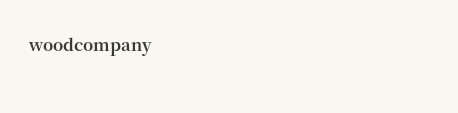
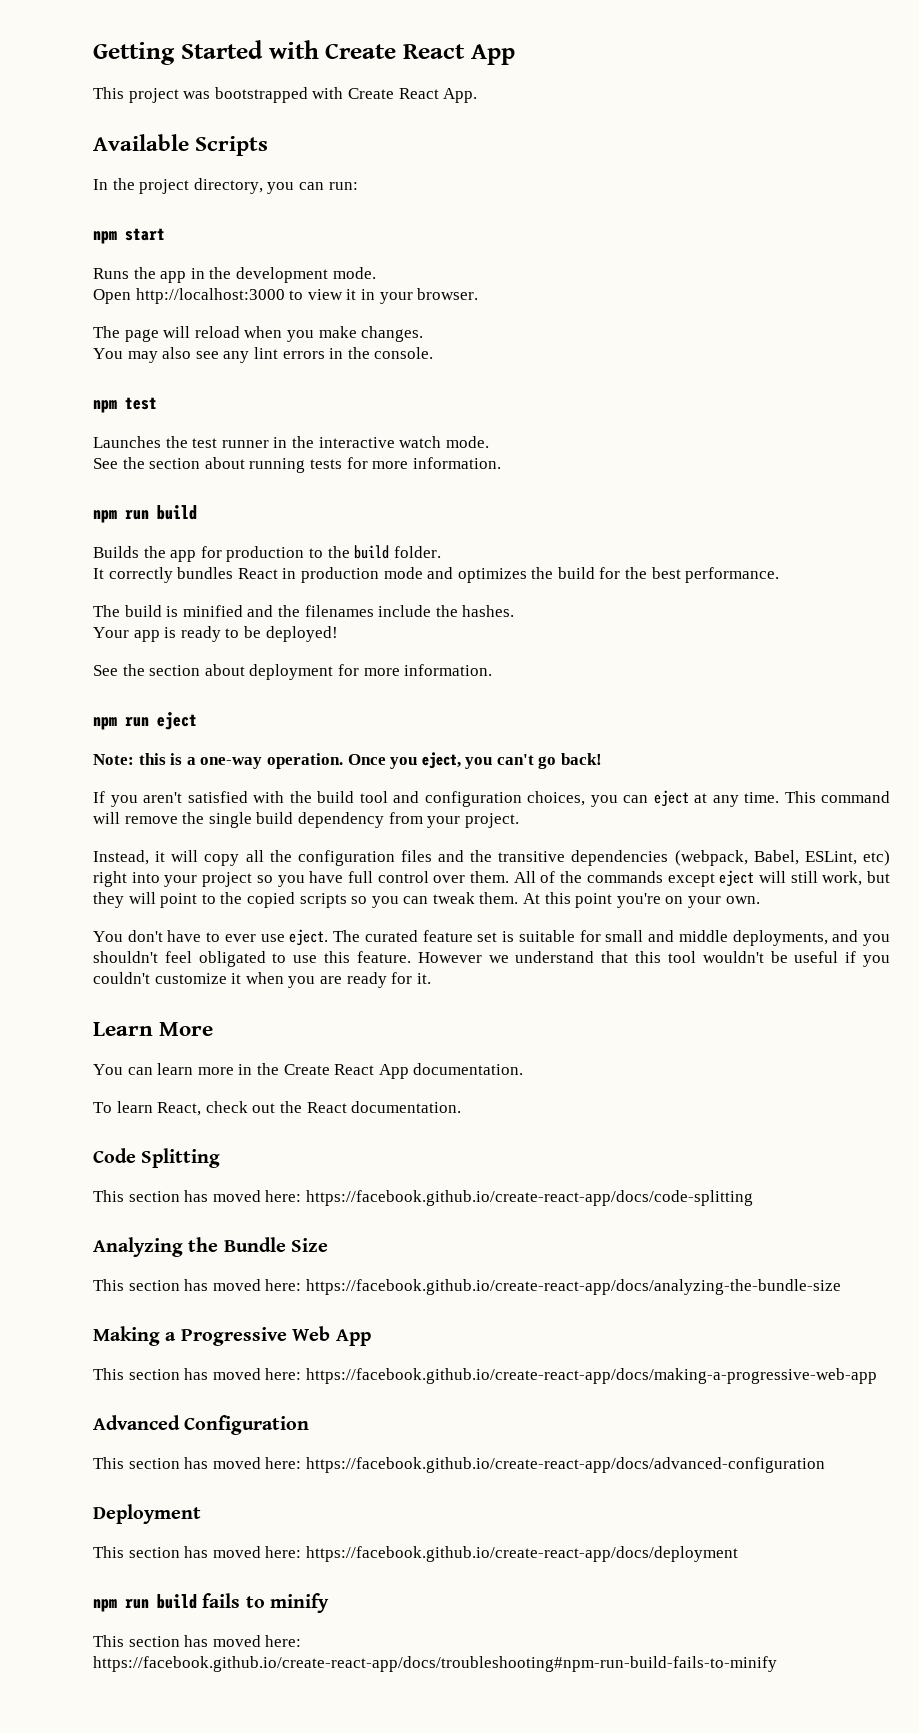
[28,37,152,56] woodcompany -> [93,40,515,65] [93,87,478,103] [93,134,269,156] [93,178,358,194] [93,228,165,244] [93,267,376,283] [93,288,479,304] [93,326,424,342] [93,347,434,363] [93,397,157,413] [93,436,489,448] [93,457,501,473] [93,505,197,523] [93,545,441,562] [93,567,780,583] [93,605,515,617] [93,626,338,642] [93,664,493,680] [93,712,197,730] [93,752,603,769] [93,790,890,807] [93,812,519,828] [93,850,890,866] [93,870,891,887] [93,892,760,908] [93,929,890,946] [93,951,891,967] [93,972,431,988] [93,1022,214,1036] [93,1063,524,1079] [93,1101,462,1116] [93,1148,221,1168] [93,1190,753,1206] [93,1237,329,1257] [93,1279,841,1295] [93,1326,371,1346] [93,1368,877,1384] [93,1415,310,1435] [93,1457,825,1473] [93,1504,201,1524] [93,1546,738,1562] [93,1593,330,1613] [93,1635,302,1647] [93,1656,777,1672] Getting Started with Create React App // This project was bootstrapped with Create React App. // Available Scripts // In the project directory, you can run: // npm start // Runs the app in the development mode. // Open http://localhost:3000 to view it in your browser. // The page will reload when you make changes. // You may also see any lint errors in the console. // npm test // Launches the test runner in the interactive watch mode. // See the section about running tests for more information. // npm run build // Builds the app for production to the build folder. // It correctly bundles React in production mode and optimizes the build for the best performance. // The build is minified and the filenames include the hashes. // Your app is ready to be deployed! // See the section about deployment for more information. // npm run eject // Note: this is a one-way operation. Once you eject, you can't go back! // If you aren't satisfied with the build tool and configuration choices, you can eject at any time. This command will remove the single build dependency from your project. // Instead, it will copy all the configuration files and the transitive dependencies (webpack, Babel, ESLint, etc) right into your project so you have full control over them. All of the commands except eject will still work, but they will point to the copied scripts so you can tweak them. At this point you're on your own. // You don't have to ever use eject. The curated feature set is suitable for small and middle deployments, and you shouldn't feel obligated to use this feature. However we understand that this tool wouldn't be useful if you couldn't customize it when you are ready for it. // Learn More // You can learn more in the Create React App documentation. // To learn React, check out the React documentation. // Code Splitting // This section has moved here: https://facebook.github.io/create-react-app/docs/code-splitting // Analyzing the Bundle Size // This section has moved here: https://facebook.github.io/create-react-app/docs/analyzing-the-bundle-size // Making a Progressive Web App // This section has moved here: https://facebook.github.io/create-react-app/docs/making-a-progressive-web-app // Advanced Configuration // This section has moved here: https://facebook.github.io/create-react-app/docs/advanced-configuration // Deployment // This section has moved here: https://facebook.github.io/create-react-app/docs/deployment // npm run build fails to minify // This section has moved here: https://facebook.github.io/create-react-app/docs/troubleshooting#npm-run-build-fails-to-minify

